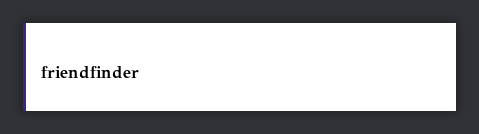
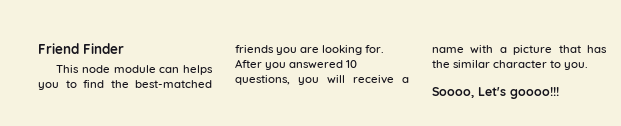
[41,66,139,79] friendfinder -> [38,43,124,54] [56,65,213,75] [38,80,212,90] [235,45,385,55] [235,59,358,70] [235,75,409,85] [432,45,607,55] [432,60,589,70] [432,87,559,99] Friend Finder // This node module can helps you to find the best-matched friends you are looking for. After you answered 10 questions, you will receive a name with a picture that has the similar character to you. // Soooo, Let's goooo!!!

